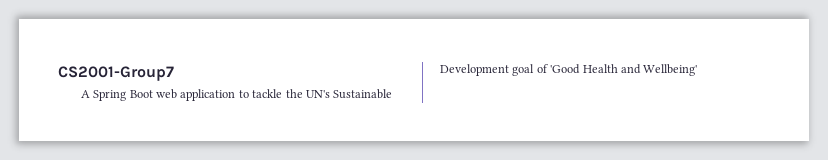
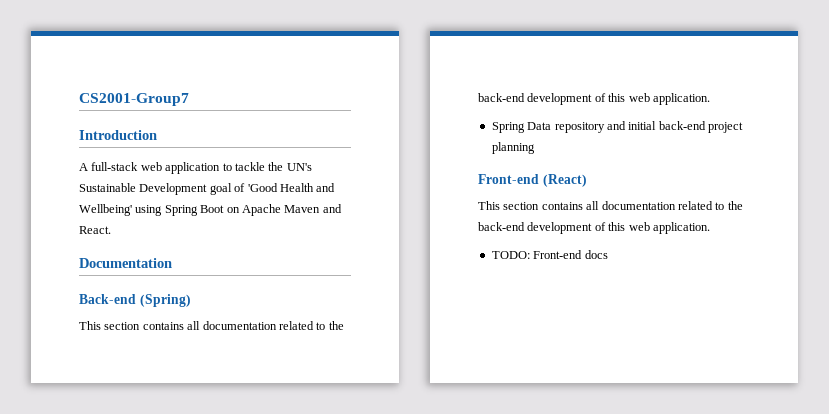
(174, 73) none -> [79,130,157,140] // Introduction
[93,90,153,101] Spring Boot -> [91,162,139,171] full-stack
(698, 70) none -> [135,204,342,216] [79,226,111,234] [79,258,172,268] [79,294,191,307] [79,321,344,330] [478,93,710,105] [491,121,743,133] [491,142,535,154] [478,174,587,187] [478,201,743,210] [478,222,710,234] [491,250,608,259] using Spring Boot on Apache Maven and React. // Documentation // Back-end (Spring) // This section contains all documentation related to the back-end development of this web application. // Spring Data repository and initial back-end project planning // Front-end (React) // This section contains all documentation related to the back-end development of this web application. // TODO: Front-end docs

